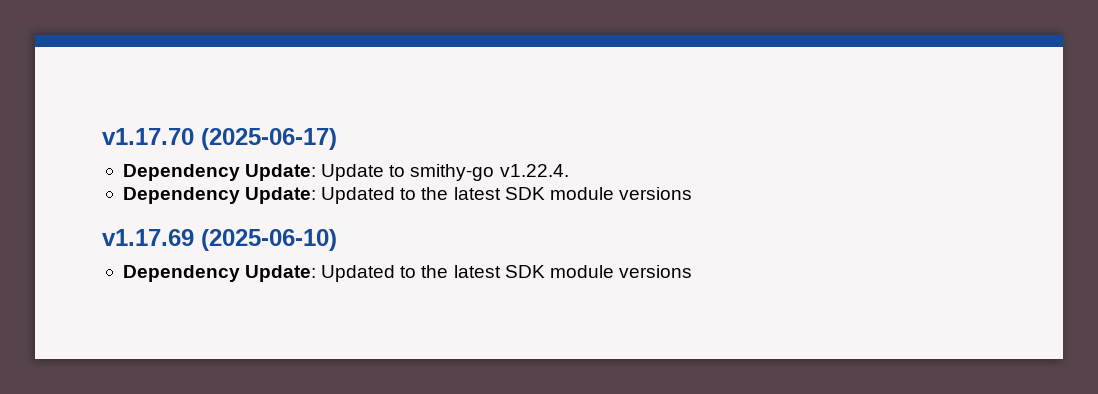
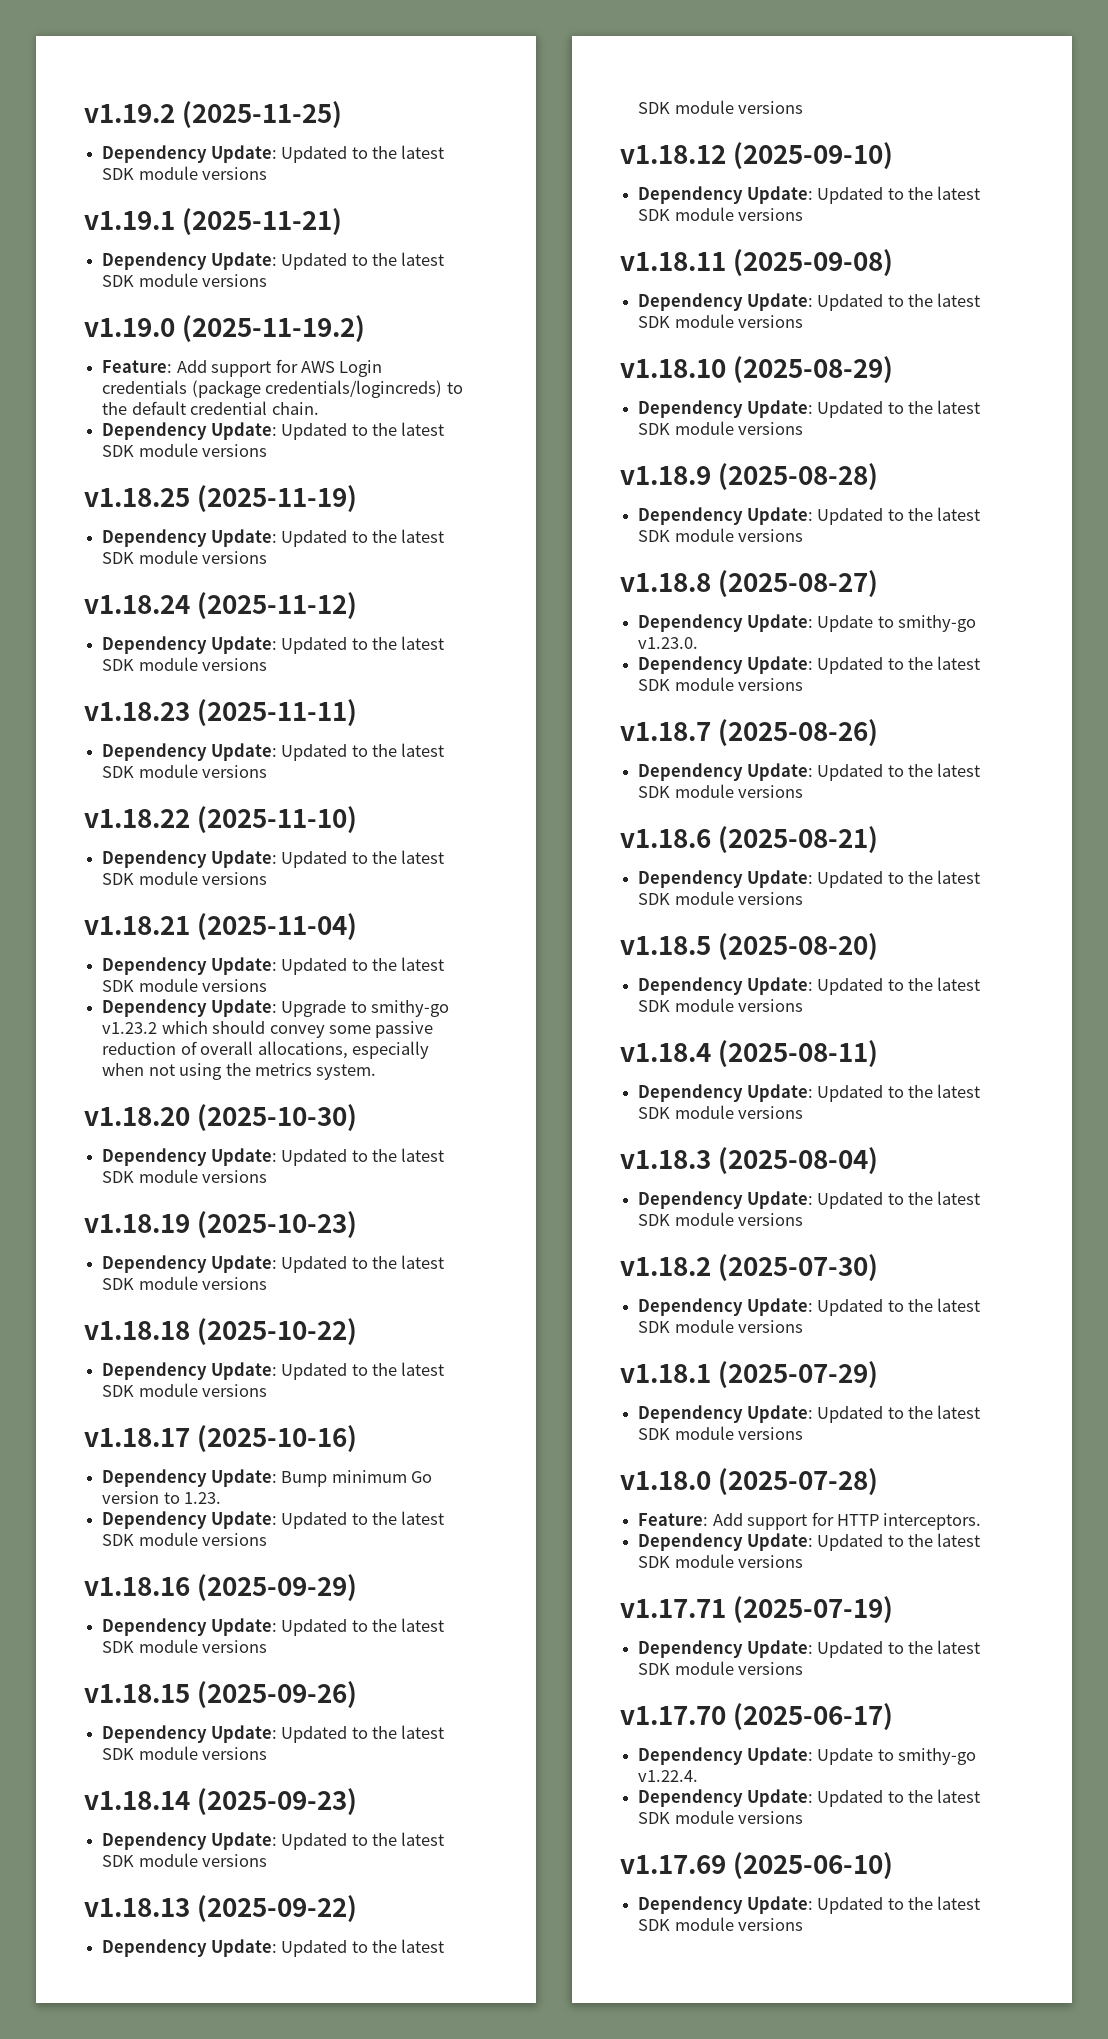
(102, 136) none -> [84,101,343,128] [102,145,445,163] [102,166,268,180] [84,208,343,235] [102,252,445,270] [102,273,268,287] [84,315,366,342] [102,359,383,377] [102,380,463,398] [102,401,319,415] [102,422,445,440] [102,443,268,457] [84,485,358,512] [102,529,445,547] [102,550,268,564] [84,592,358,619] [102,636,445,654] [102,657,268,671] [84,699,358,726] [102,743,445,761] [102,764,268,778] [84,806,358,833] [102,850,445,868] [102,871,268,885] [84,913,358,940] [102,957,445,975] [102,978,268,992] [102,999,449,1017] [102,1020,434,1038] [102,1041,429,1059] [102,1063,377,1080] [84,1104,358,1131] [102,1148,445,1166] [102,1169,268,1183] [84,1211,358,1238] [102,1255,445,1273] [102,1276,268,1290] [84,1318,358,1345] [102,1362,445,1380] [102,1383,268,1397] [84,1425,358,1452] [102,1469,432,1487] [102,1491,222,1504] [102,1511,445,1529] [102,1532,268,1546] [84,1574,358,1601] [102,1618,445,1636] [102,1639,268,1653] [84,1681,358,1708] [102,1725,445,1743] [102,1746,268,1760] [84,1788,358,1815] [102,1832,445,1850] [102,1853,268,1867] [84,1895,358,1922] [102,1939,445,1957] [638,100,804,114] [620,142,894,169] [638,186,981,204] [638,207,804,221] [620,249,894,276] [638,293,981,311] [638,314,804,328] [620,356,894,383] [638,400,981,418] [638,421,804,435] [620,463,879,490] [638,507,981,525] [638,528,804,542] [620,570,879,597] [638,614,976,632] [638,637,699,649] [638,656,981,674] [638,677,804,691] [620,719,879,746] [638,763,981,781] [638,784,804,798] [620,826,879,853] [638,870,981,888] [638,891,804,905] [620,933,879,960] [638,977,981,995] [638,998,804,1012] [620,1040,879,1067] [638,1084,981,1102] [638,1105,804,1119] [620,1147,879,1174] [638,1191,981,1209] [638,1212,804,1226] [620,1254,879,1281] [638,1298,981,1316] [638,1319,804,1333] [620,1361,879,1388] [638,1405,981,1423] [638,1426,804,1440] [620,1468,879,1495] [638,1512,982,1530] [638,1533,981,1551] [638,1554,804,1568] [620,1596,894,1623] [638,1640,981,1658] [638,1661,804,1675] v1.19.2 (2025-11-25) // Dependency Update: Updated to the latest SDK module versions // v1.19.1 (2025-11-21) // Dependency Update: Updated to the latest SDK module versions // v1.19.0 (2025-11-19.2) // Feature: Add support for AWS Login credentials (package credentials/logincreds) to the default credential chain. // Dependency Update: Updated to the latest SDK module versions // v1.18.25 (2025-11-19) // Dependency Update: Updated to the latest SDK module versions // v1.18.24 (2025-11-12) // Dependency Update: Updated to the latest SDK module versions // v1.18.23 (2025-11-11) // Dependency Update: Updated to the latest SDK module versions // v1.18.22 (2025-11-10) // Dependency Update: Updated to the latest SDK module versions // v1.18.21 (2025-11-04) // Dependency Update: Updated to the latest SDK module versions // Dependency Update: Upgrade to smithy-go v1.23.2 which should convey some passive reduction of overall allocations, especially when not using the metrics system. // v1.18.20 (2025-10-30) // Dependency Update: Updated to the latest SDK module versions // v1.18.19 (2025-10-23) // Dependency Update: Updated to the latest SDK module versions // v1.18.18 (2025-10-22) // Dependency Update: Updated to the latest SDK module versions // v1.18.17 (2025-10-16) // Dependency Update: Bump minimum Go version to 1.23. // Dependency Update: Updated to the latest SDK module versions // v1.18.16 (2025-09-29) // Dependency Update: Updated to the latest SDK module versions // v1.18.15 (2025-09-26) // Dependency Update: Updated to the latest SDK module versions // v1.18.14 (2025-09-23) // Dependency Update: Updated to the latest SDK module versions // v1.18.13 (2025-09-22) // Dependency Update: Updated to the latest SDK module versions // v1.18.12 (2025-09-10) // Dependency Update: Updated to the latest SDK module versions // v1.18.11 (2025-09-08) // Dependency Update: Updated to the latest SDK module versions // v1.18.10 (2025-08-29) // Dependency Update: Updated to the latest SDK module versions // v1.18.9 (2025-08-28) // Dependency Update: Updated to the latest SDK module versions // v1.18.8 (2025-08-27) // Dependency Update: Update to smithy-go v1.23.0. // Dependency Update: Updated to the latest SDK module versions // v1.18.7 (2025-08-26) // Dependency Update: Updated to the latest SDK module versions // v1.18.6 (2025-08-21) // Dependency Update: Updated to the latest SDK module versions // v1.18.5 (2025-08-20) // Dependency Update: Updated to the latest SDK module versions // v1.18.4 (2025-08-11) // Dependency Update: Updated to the latest SDK module versions // v1.18.3 (2025-08-04) // Dependency Update: Updated to the latest SDK module versions // v1.18.2 (2025-07-30) // Dependency Update: Updated to the latest SDK module versions // v1.18.1 (2025-07-29) // Dependency Update: Updated to the latest SDK module versions // v1.18.0 (2025-07-28) // Feature: Add support for HTTP interceptors. // Dependency Update: Updated to the latest SDK module versions // v1.17.71 (2025-07-19) // Dependency Update: Updated to the latest SDK module versions //

